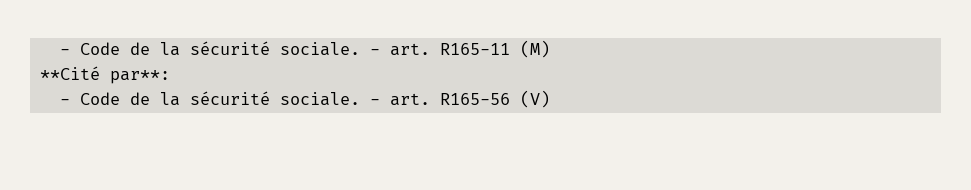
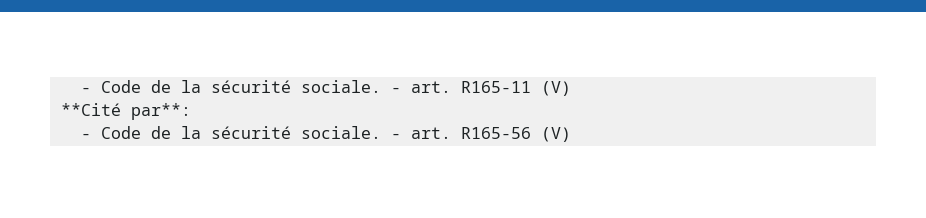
[519,40,550,58] (M) -> [541,81,572,96] (V)

